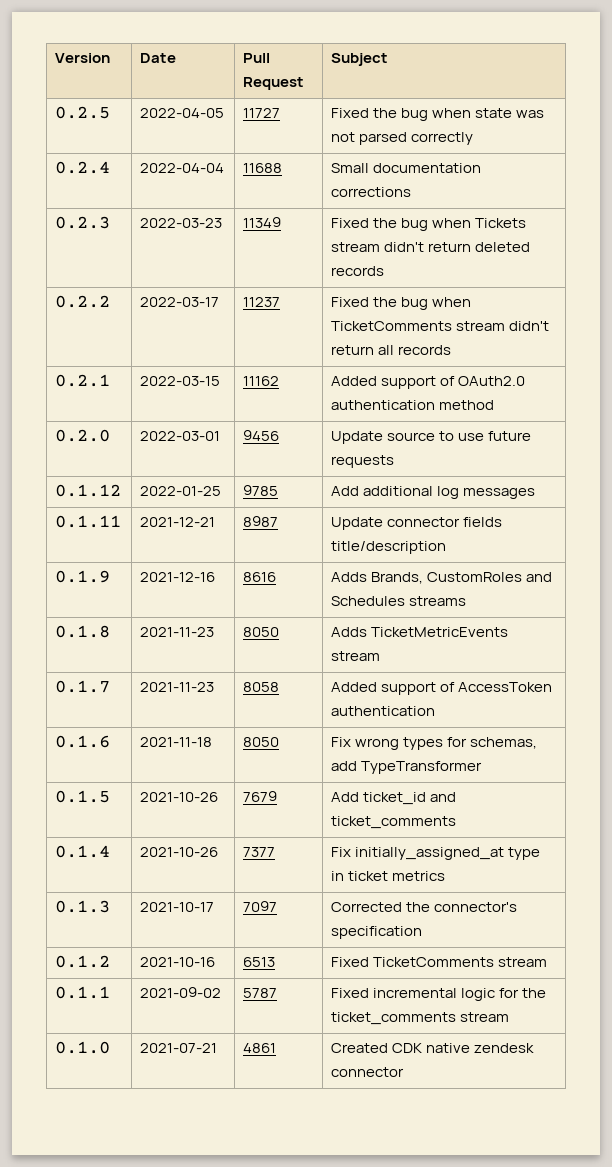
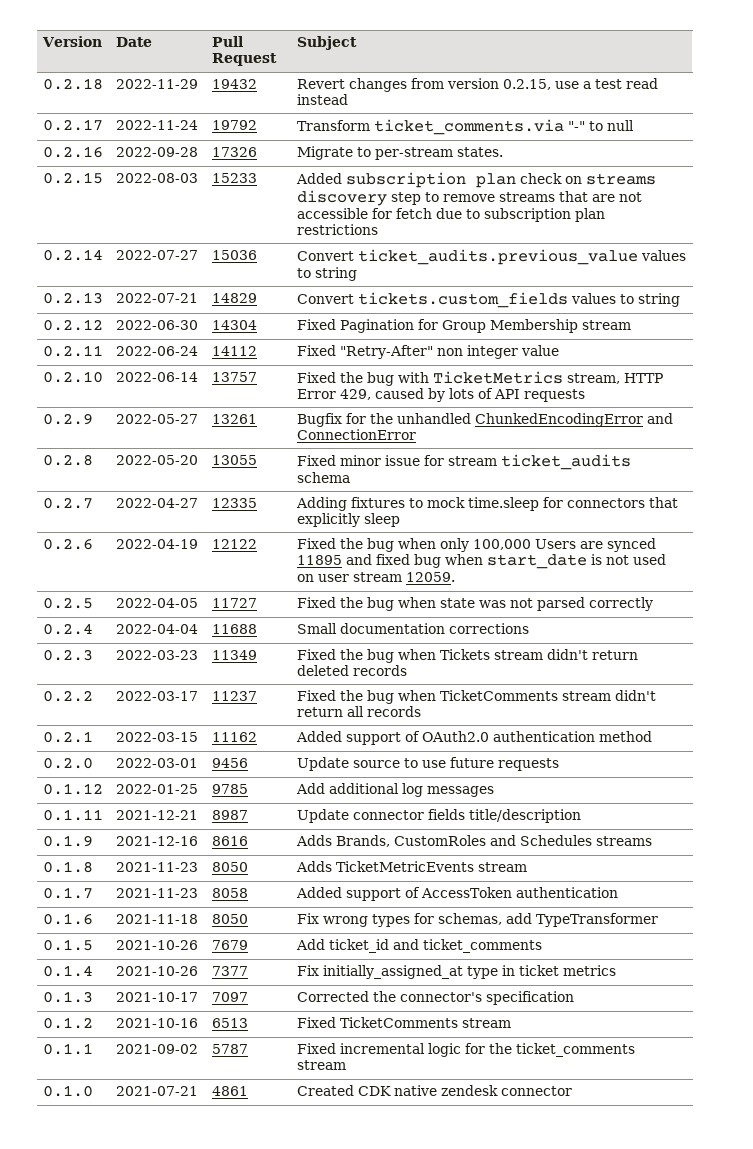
(389, 59) none -> [43,78,104,90] [116,79,199,89] [212,79,258,89] [297,78,659,92] [297,94,349,105] [43,119,104,131] [116,120,199,130] [212,120,258,130] [297,119,635,135] [43,146,104,158] [116,147,199,157] [212,147,258,157] [297,146,504,160] [43,172,104,184] [116,173,199,183] [212,173,258,183] [296,172,657,188] [297,190,643,206] [297,208,606,222] [297,224,379,235] [43,249,104,261] [116,250,199,260] [212,250,258,260] [297,249,687,265] [297,267,358,281] [43,292,104,304] [116,293,199,303] [212,293,258,303] [297,292,681,308] [43,319,104,331] [116,320,199,330] [212,320,258,330] [297,319,632,333] [43,345,104,357] [116,346,199,356] [212,346,258,356] [297,345,560,359] [43,371,104,383] [116,372,199,382] [212,372,258,382] [297,371,664,386] [297,388,586,402] [43,413,94,425] [116,414,199,424] [212,414,258,424] [297,413,674,427] [297,429,417,440] [43,454,94,466] [116,455,199,465] [212,455,258,465] [297,454,632,470] [297,472,351,483] [43,497,94,509] [116,498,199,508] [212,498,258,508] [296,497,679,511] [297,513,401,527] [43,538,94,550] [116,539,199,549] [212,539,258,549] [297,538,657,552] [297,554,667,569] [297,572,456,582] // 0.2.18 | 2022-11-29 | 19432 | Revert changes from version 0.2.15, use a test read instead // 0.2.17 | 2022-11-24 | 19792 | Transform ticket_comments.via "-" to null // 0.2.16 | 2022-09-28 | 17326 | Migrate to per-stream states. // 0.2.15 | 2022-08-03 | 15233 | Added subscription plan check on streams discovery step to remove streams that are not accessible for fetch due to subscription plan restrictions // 0.2.14 | 2022-07-27 | 15036 | Convert ticket_audits.previous_value values to string // 0.2.13 | 2022-07-21 | 14829 | Convert tickets.custom_fields values to string // 0.2.12 | 2022-06-30 | 14304 | Fixed Pagination for Group Membership stream // 0.2.11 | 2022-06-24 | 14112 | Fixed "Retry-After" non integer value // 0.2.10 | 2022-06-14 | 13757 | Fixed the bug with TicketMetrics stream, HTTP Error 429, caused by lots of API requests // 0.2.9 | 2022-05-27 | 13261 | Bugfix for the unhandled ChunkedEncodingError and ConnectionError // 0.2.8 | 2022-05-20 | 13055 | Fixed minor issue for stream ticket_audits schema // 0.2.7 | 2022-04-27 | 12335 | Adding fixtures to mock time.sleep for connectors that explicitly sleep // 0.2.6 | 2022-04-19 | 12122 | Fixed the bug when only 100,000 Users are synced 11895 and fixed bug when start_date is not used on user stream 12059.

